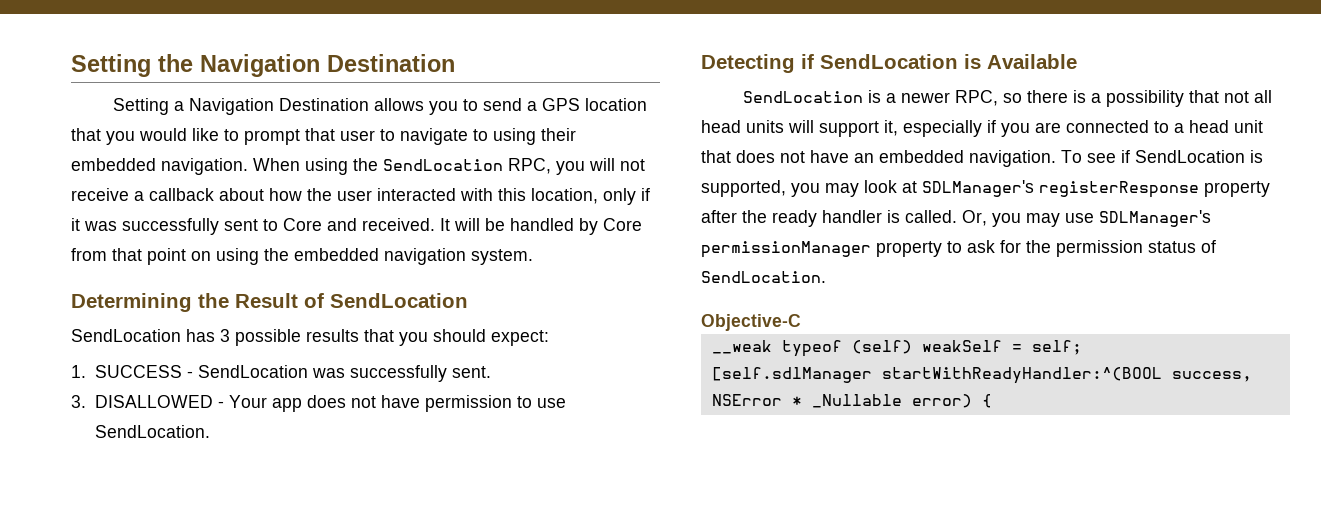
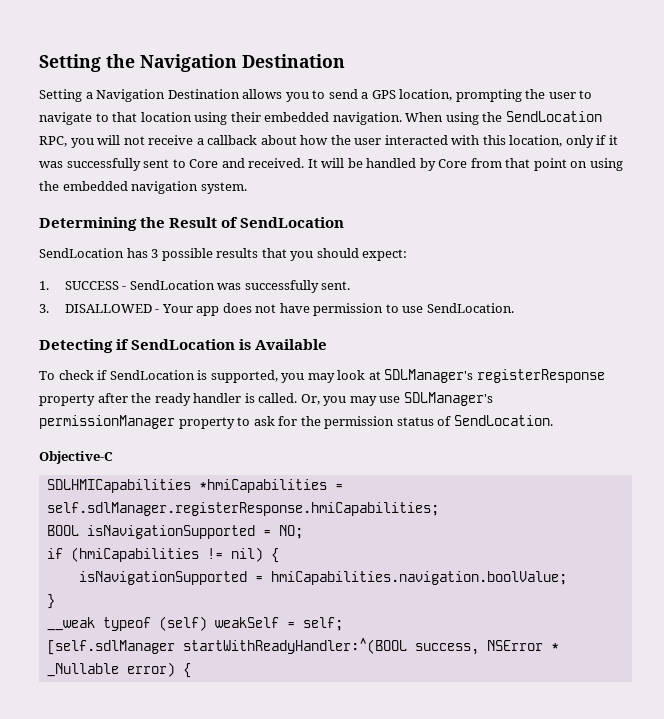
[584,98,647,111] [71,128,335,145] location that you would like to prompt that -> [399,89,546,102] location, prompting the
(488, 135) none -> [112,112,192,122] that location
[742,90,1272,107] [701,120,1263,137] [701,150,1116,167] SendLocation is a newer RPC, so there is a possibility that not all head units will support it, especially if you are connected to a head unit that does not have an embedded navigation. To see -> [39,370,94,380] To check
(801, 322) none -> [46,479,343,493] [46,502,439,516] [46,525,303,539] [46,547,279,563] [78,571,567,585] [46,594,55,609] // SDLHMICapabilities *hmiCapabilities = self.sdlManager.registerResponse.hmiCapabilities; // BOOL isNavigationSupported = NO; // if (hmiCapabilities != nil) { // isNavigationSupported = hmiCapabilities.navigation.boolValue; // }

